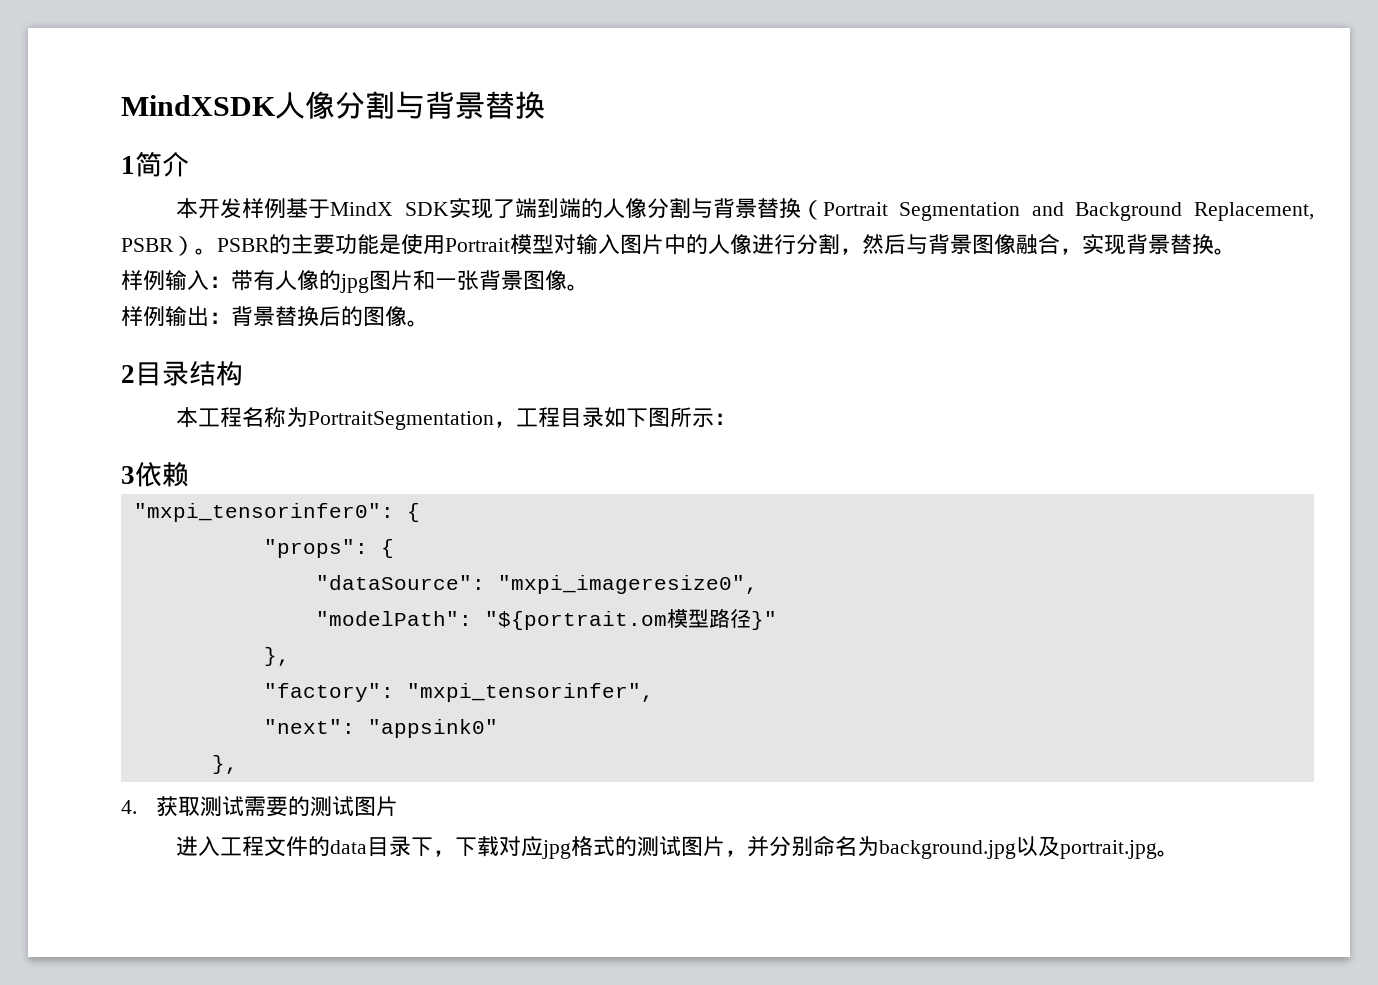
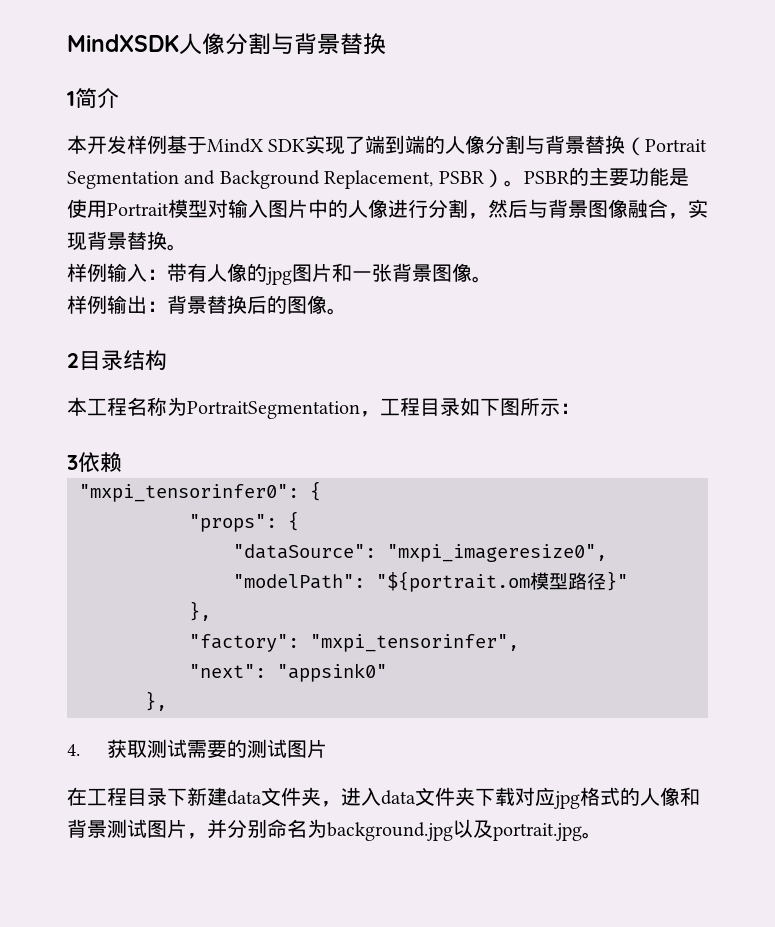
[176,836,456,857] 进入工程文件的data目录下， -> [67,787,475,807] 在工程目录下新建data文件夹，进入data文件夹
(638, 846) none -> [640,787,700,806] [67,819,107,838] 人像和背景

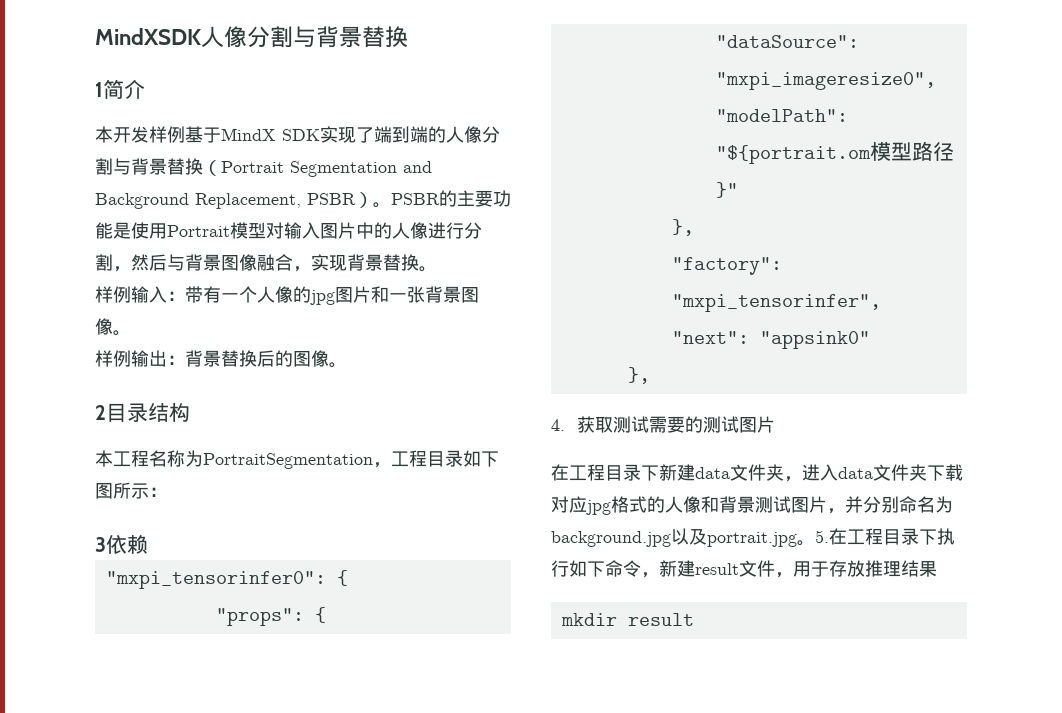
(207, 272) none -> [221,286,257,303] 一个
(602, 835) none -> [815,528,955,545] [551,560,937,578] [560,613,694,626] 5.在工程目录下执行如下命令，新建result文件，用于存放推理结果 // mkdir result

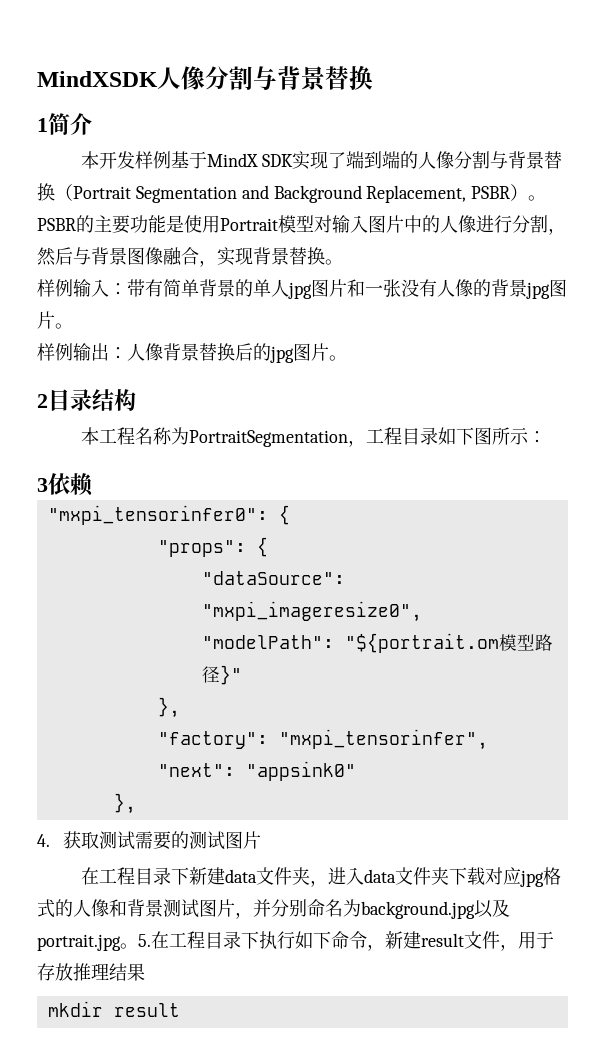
[221,286,479,305] [95,318,113,335] 一个人像的jpg图片和一张背景图像 -> [163,279,567,299] [37,311,55,329] 简单背景的单人jpg图片和一张没有人像的背景jpg图片
(185, 360) none -> [127,343,163,361] 人像
[293,350,329,367] 图像 -> [270,343,329,363] jpg图片

